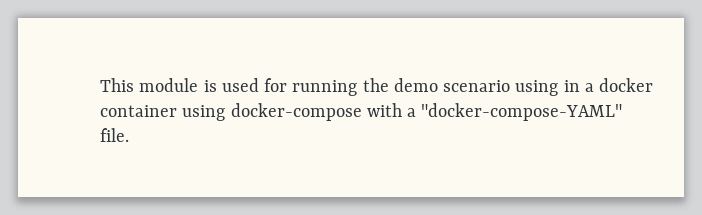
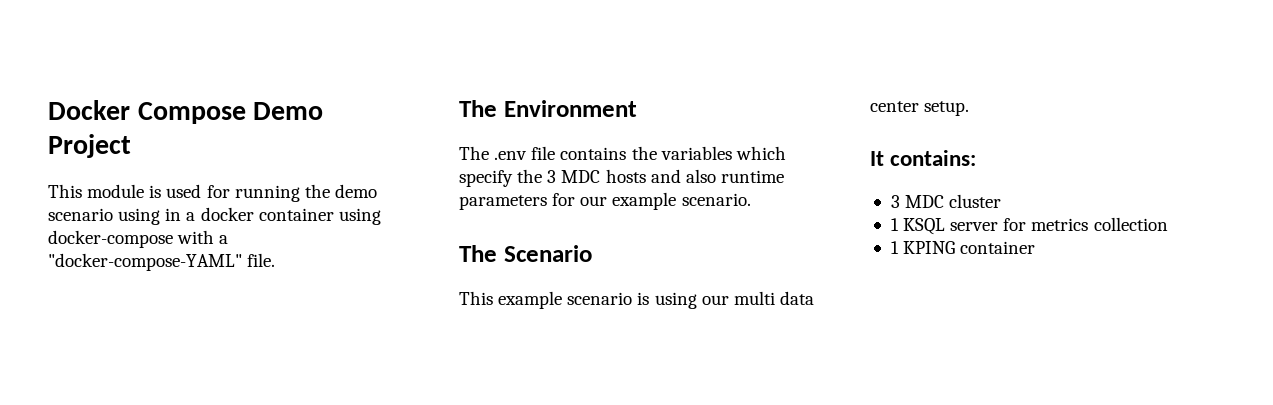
(100, 85) none -> [48,100,324,124] [48,134,131,158] Docker Compose Demo Project //
(129, 135) none -> [459,100,637,117] [459,146,786,160] [459,169,784,187] [459,192,751,210] [459,245,592,262] [459,291,814,309] [870,101,970,116] [870,150,977,166] [890,194,1002,208] [890,217,1168,235] [890,241,1036,254] // The Environment // The .env file contains the variables which specify the 3 MDC hosts and also runtime parameters for our example scenario. // The Scenario // This example scenario is using our multi data center setup. // It contains: // 3 MDC cluster // 1 KSQL server for metrics collection // 1 KPING container

